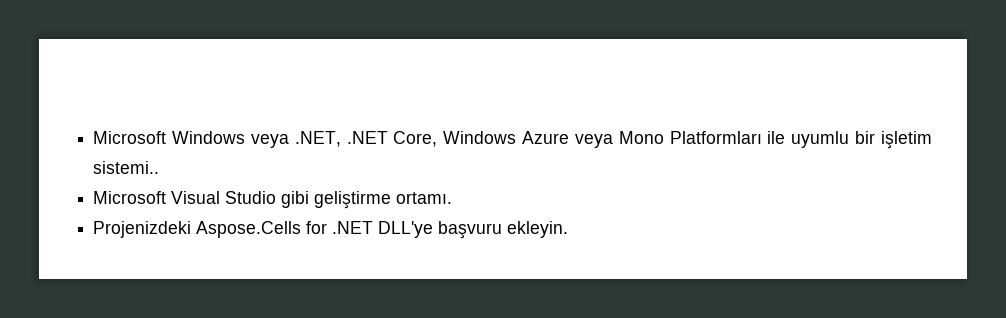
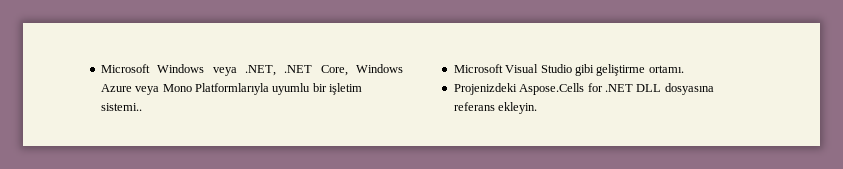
[669,131,786,144] Platformları ile -> [194,83,269,95] Platformlarıyla
[378,221,503,239] DLL'ye başvuru -> [636,83,714,95] [453,102,495,111] DLL dosyasına referans

